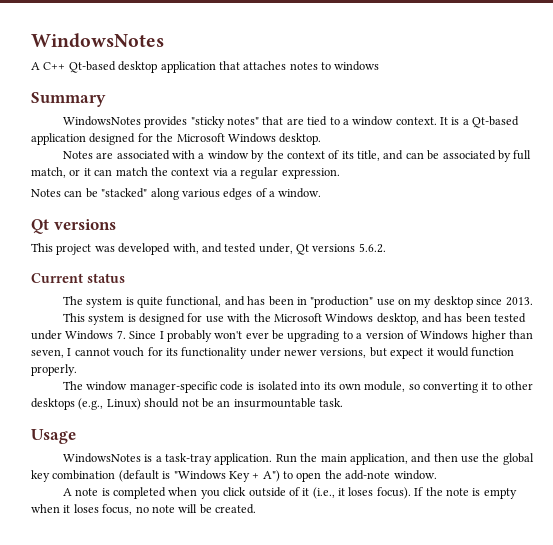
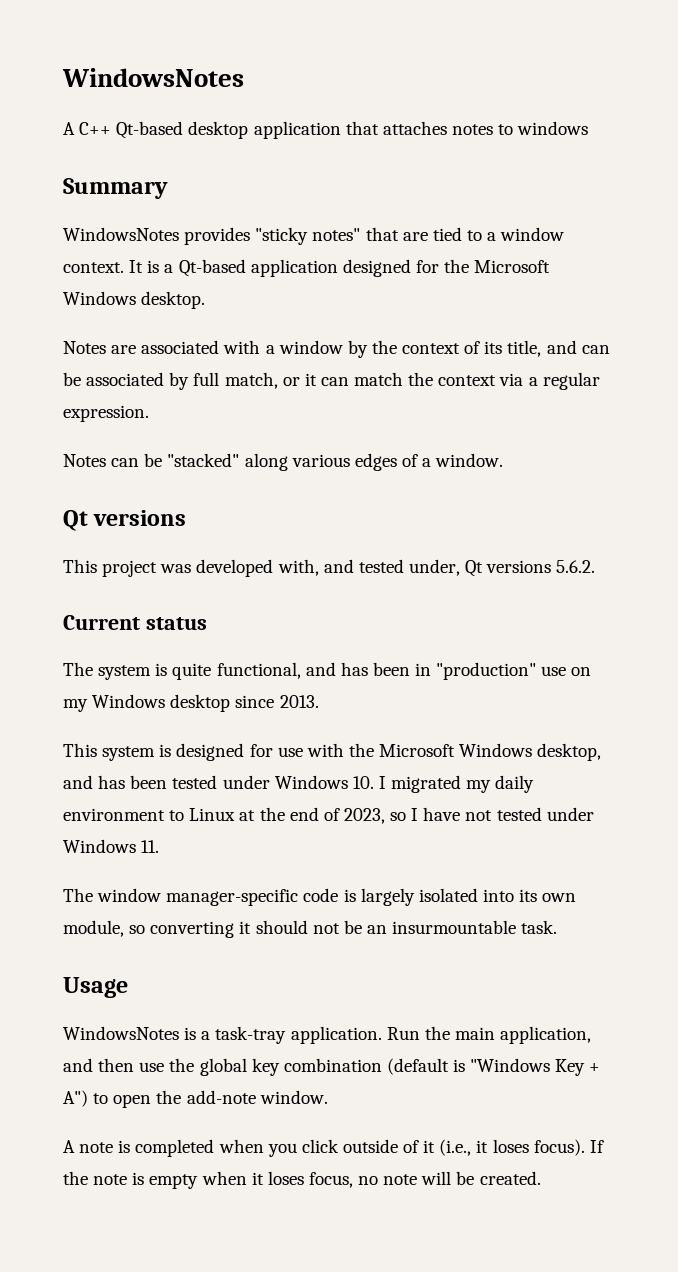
(432, 303) none -> [92,694,166,708] Windows
[116,330,533,342] [31,347,515,359] [31,364,77,376] 7. Since I probably won't ever be upgrading to a version of Windows higher than seven, I cannot vouch for its functionality under newer versions, but expect it would function properly. -> [352,775,535,793] [63,807,594,824] [63,839,160,853] 10. I migrated my daily environment to Linux at the end of 2023, so I have not tested under Windows 11.
(255, 386) none -> [360,888,415,906] largely
[491,381,534,390] [31,398,141,410] to other desktops (e.g., Linux) -> (252, 927) none

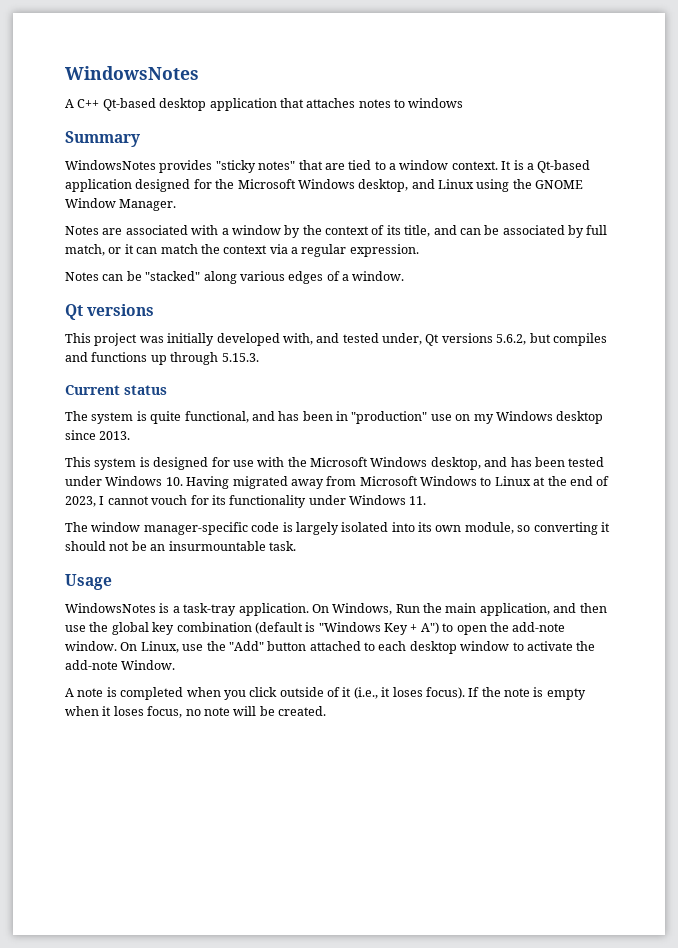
[141,291,206,309] desktop. -> [358,179,584,192] [65,198,177,211] desktop, and Linux using the GNOME Window Manager.
(192, 568) none -> [167,333,215,346] initially
[556,560,596,573] 5.6.2. -> [496,333,607,346] [65,352,259,365] 5.6.2, but compiles and functions up through 5.15.3.
[378,775,535,793] [63,808,165,821] I migrated my daily environment -> [186,476,477,489] Having migrated away from Microsoft Windows
[390,807,542,821] so I have not tested -> [99,495,307,508] I cannot vouch for its functionality
(382, 1035) none -> [311,603,393,615] On Windows,
(328, 1097) none -> [120,641,596,654] [65,660,176,670] On Linux, use the "Add" button attached to each desktop window to activate the add-note Window.

